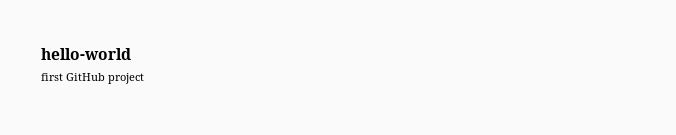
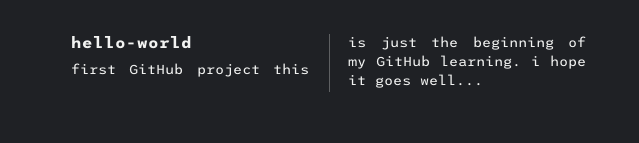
(144, 78) none -> [273,63,309,75] [348,36,586,50] [348,55,586,69] [348,74,483,88] this is just the beginning of my GitHub learning. i hope it goes well...

